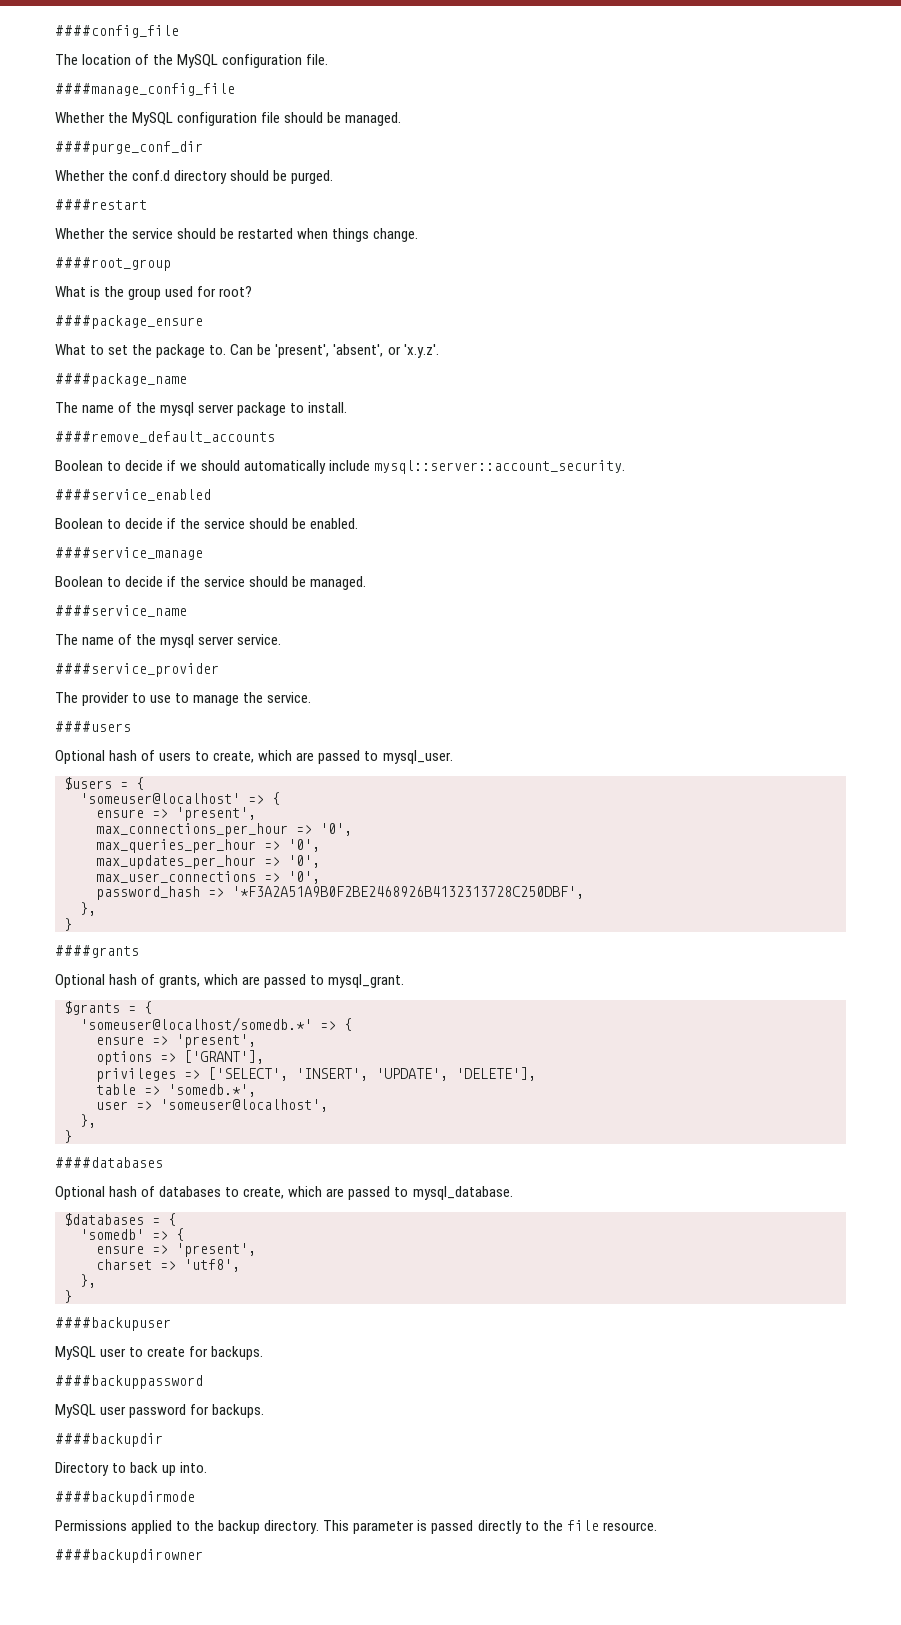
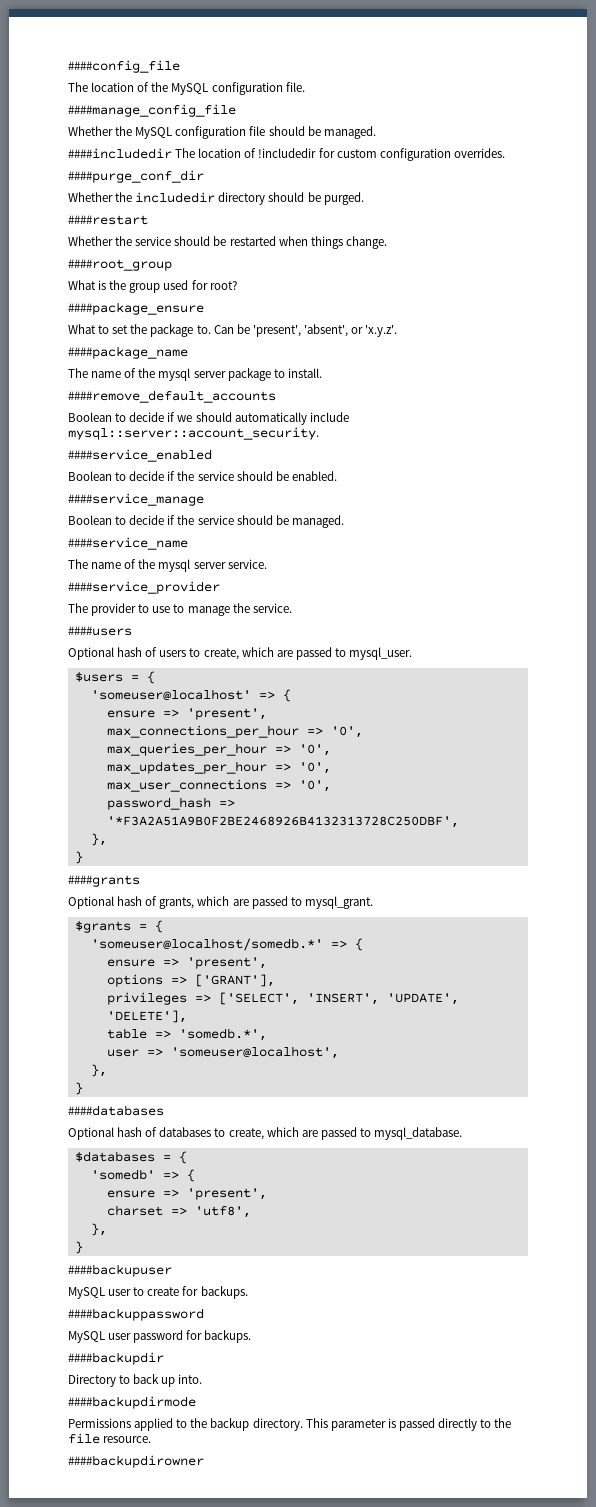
(402, 119) none -> [68,148,505,161] // ####includedir The location of !includedir for custom configuration overrides.
[132,170,171,181] conf.d -> [135,192,216,203] includedir

